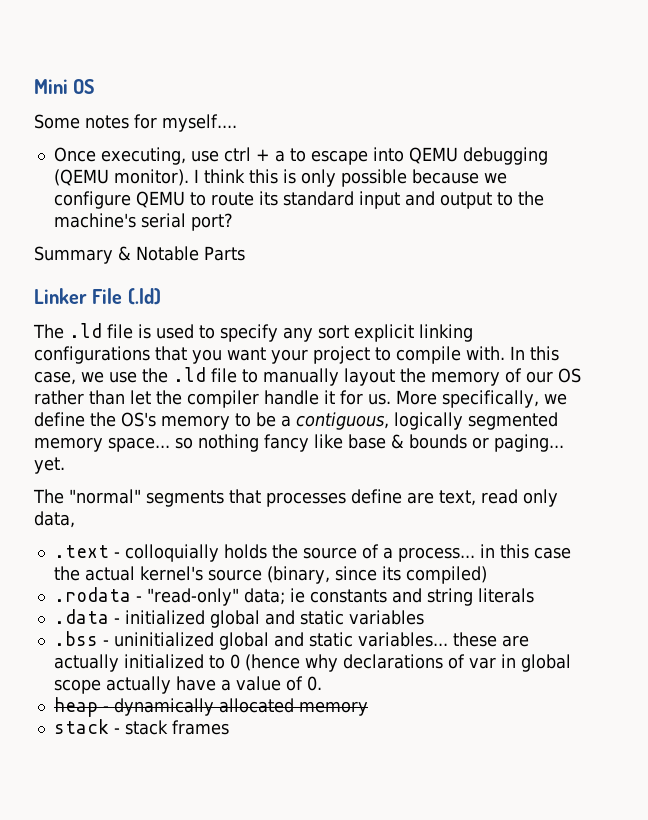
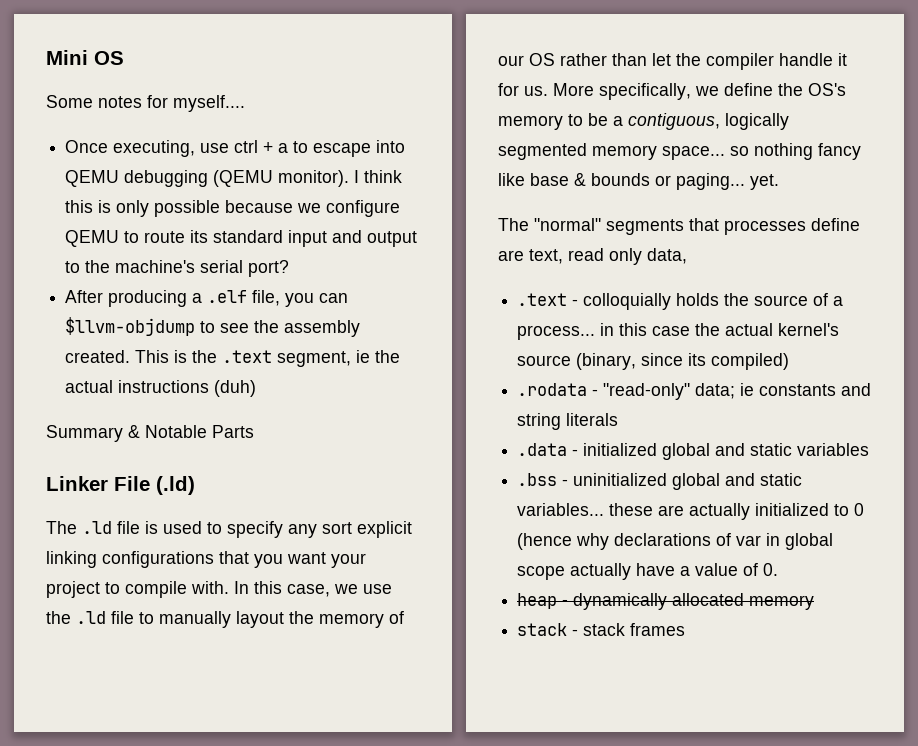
(233, 222) none -> [65,290,349,307] [65,317,361,337] [65,350,401,367] [65,380,257,397] // After producing a .elf file, you can $llvm-objdump to see the assembly created. This is the .text segment, ie the actual instructions (duh)

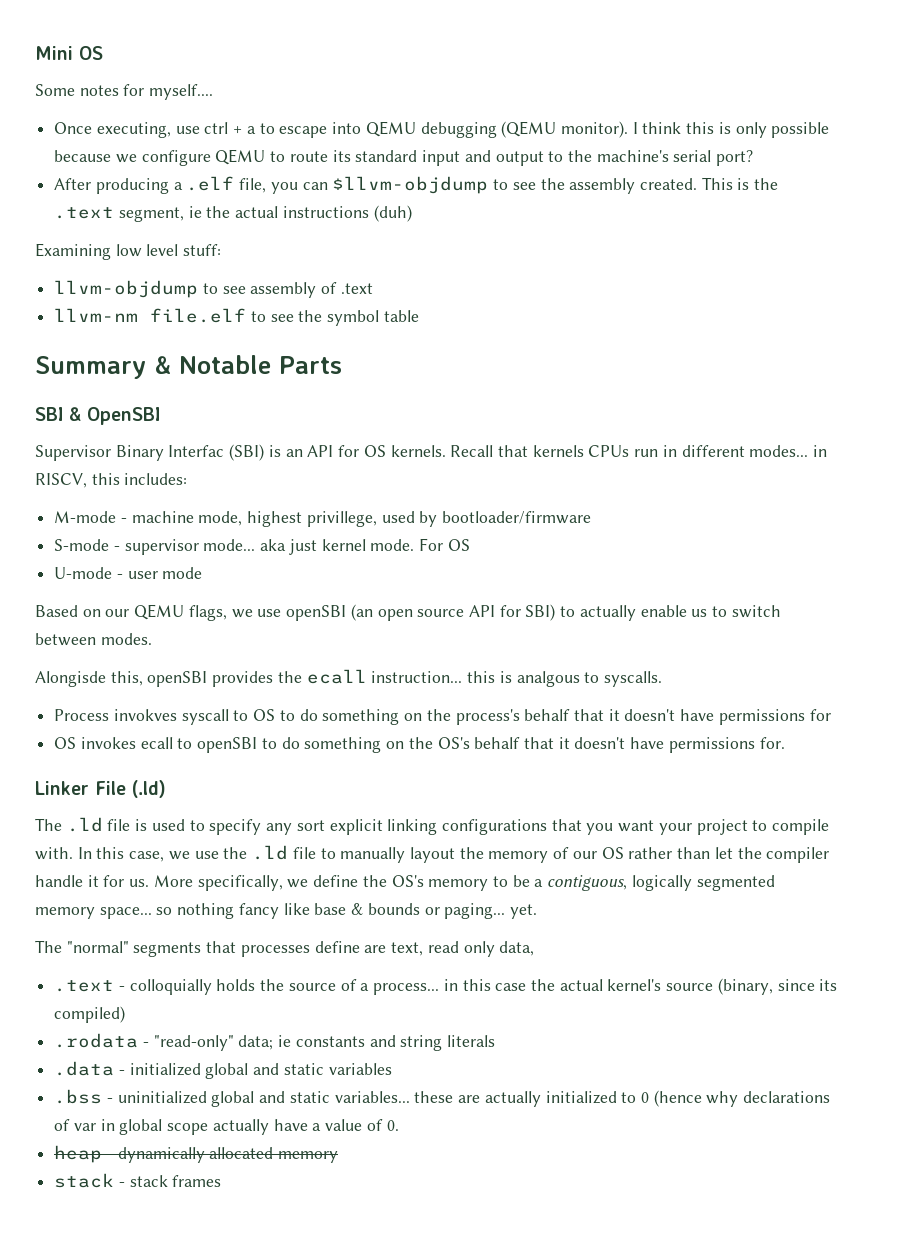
[46,425,254,442] Summary & Notable Parts -> [35,243,222,260] [54,280,373,298] [54,308,419,326] [35,355,342,379] [35,407,160,425] [35,444,828,461] [35,473,188,488] [54,511,592,527] [54,538,470,555] [54,567,203,579] [35,604,781,621] [35,633,152,646] [35,669,662,687] [54,709,831,725] [54,737,785,753] Examining low level stuff: // llvm-objdump to see assembly of .text // llvm-nm file.elf to see the symbol table // Summary & Notable Parts // SBI & OpenSBI // Supervisor Binary Interfac (SBI) is an API for OS kernels. Recall that kernels CPUs run in different modes... in RISCV, this includes: // M-mode - machine mode, highest privillege, used by bootloader/firmware // S-mode - supervisor mode... aka just kernel mode. For OS // U-mode - user mode // Based on our QEMU flags, we use openSBI (an open source API for SBI) to actually enable us to switch between modes. // Alongisde this, openSBI provides the ecall instruction... this is analgous to syscalls. // Process invokves syscall to OS to do something on the process's behalf that it doesn't have permissions for // OS invokes ecall to openSBI to do something on the OS's behalf that it doesn't have permissions for.

